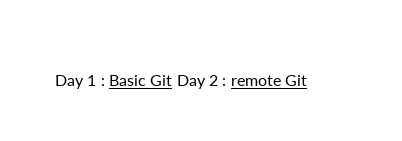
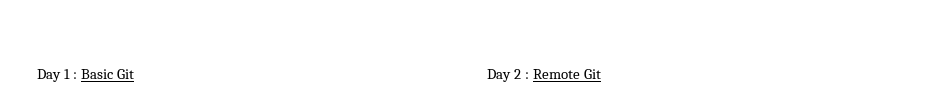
(173, 80) none -> (134, 74) //
[230,75,281,86] remote -> [532,69,580,79] Remote

